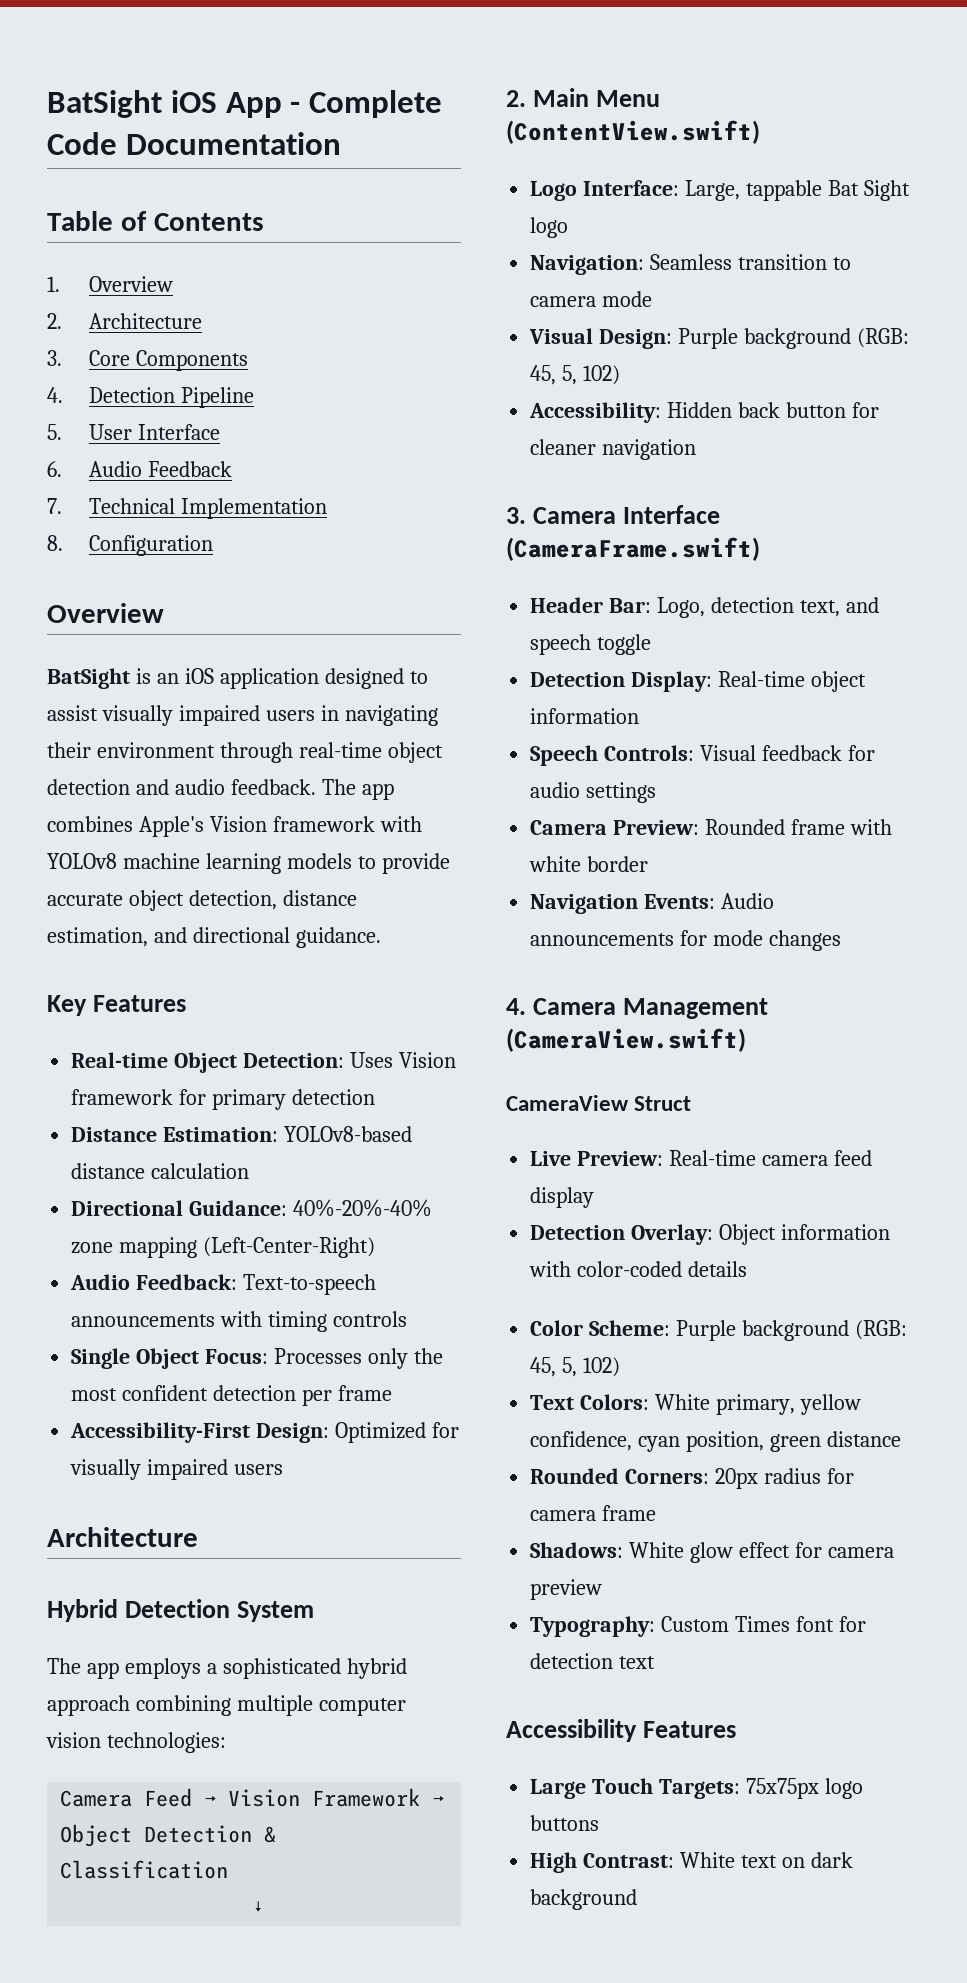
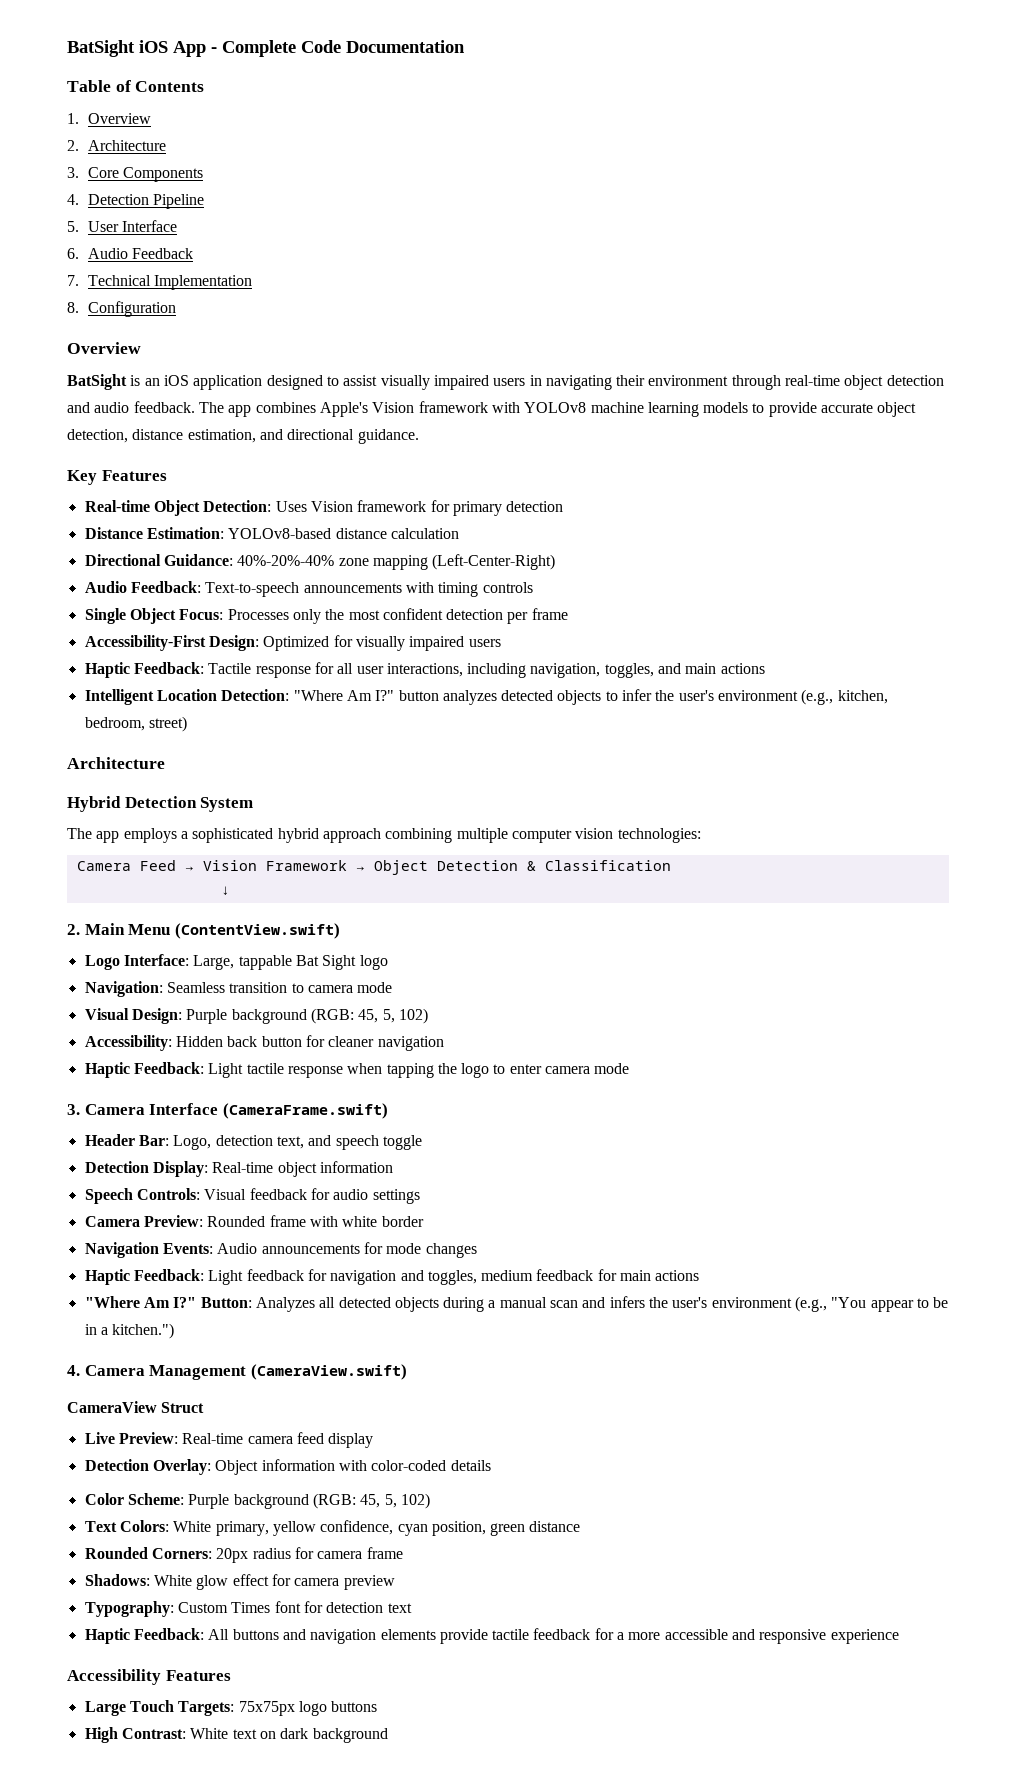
(284, 1469) none -> [84,662,765,678] [84,689,888,705] [84,716,187,732] // Haptic Feedback: Tactile response for all user interactions, including navigation, toggles, and main actions // Intelligent Location Detection: "Where Am I?" button analyzes detected objects to infer the user's environment (e.g., kitchen, bedroom, street)
(697, 449) none -> [84,1062,630,1078] // Haptic Feedback: Light tactile response when tapping the logo to enter camera mode
(842, 940) none -> [84,1269,700,1285] [84,1296,949,1312] [84,1323,175,1339] // Haptic Feedback: Light feedback for navigation and toggles, medium feedback for main actions // "Where Am I?" Button: Analyzes all detected objects during a manual scan and infers the user's environment (e.g., "You appear to be in a kitchen.")
(656, 1662) none -> [84,1628,899,1644] // Haptic Feedback: All buttons and navigation elements provide tactile feedback for a more accessible and responsive experience

